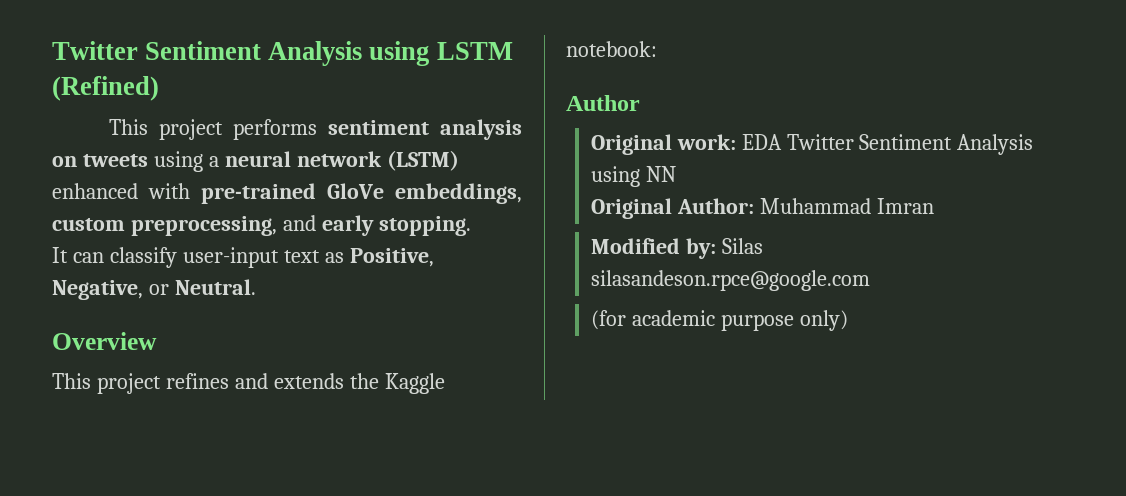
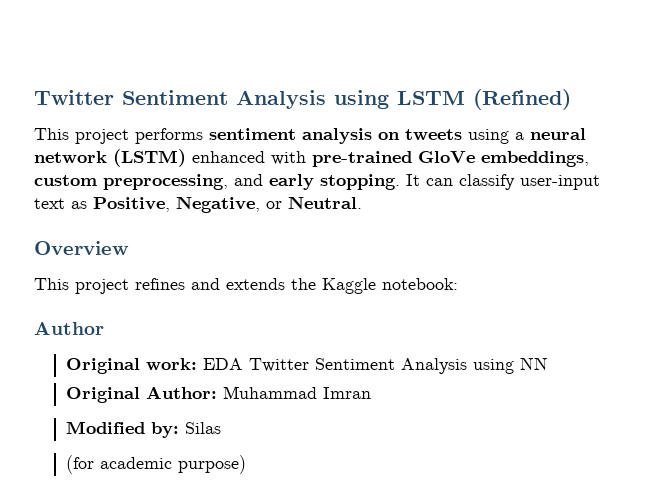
(471, 226) // -> (400, 182) none
[590,270,870,291] silasandeson.rpce@google.com -> (221, 428) none
[720,310,848,331] purpose only) -> [177,455,246,474] purpose)

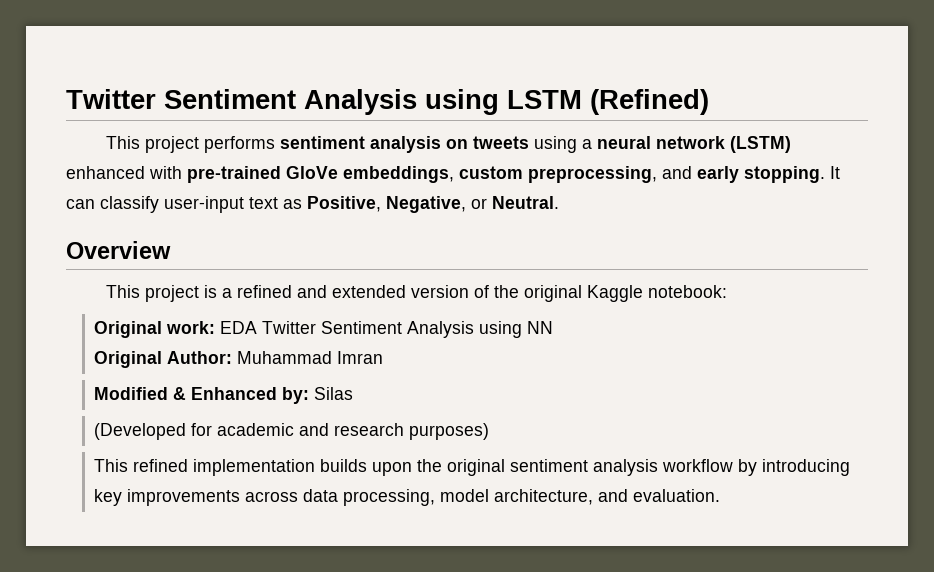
[135,278,316,290] refines and extends the -> [203,285,582,302] is a refined and extended version of the original
[34,322,104,335] // Author -> (727, 291) none
(145, 427) none -> [173,387,278,400] & Enhanced
[65,455,246,474] (for academic purpose) -> [94,423,490,440] [94,459,851,476] [94,489,721,506] (Developed for academic and research purposes) // This refined implementation builds upon the original sentiment analysis workflow by introducing key improvements across data processing, model architecture, and evaluation.

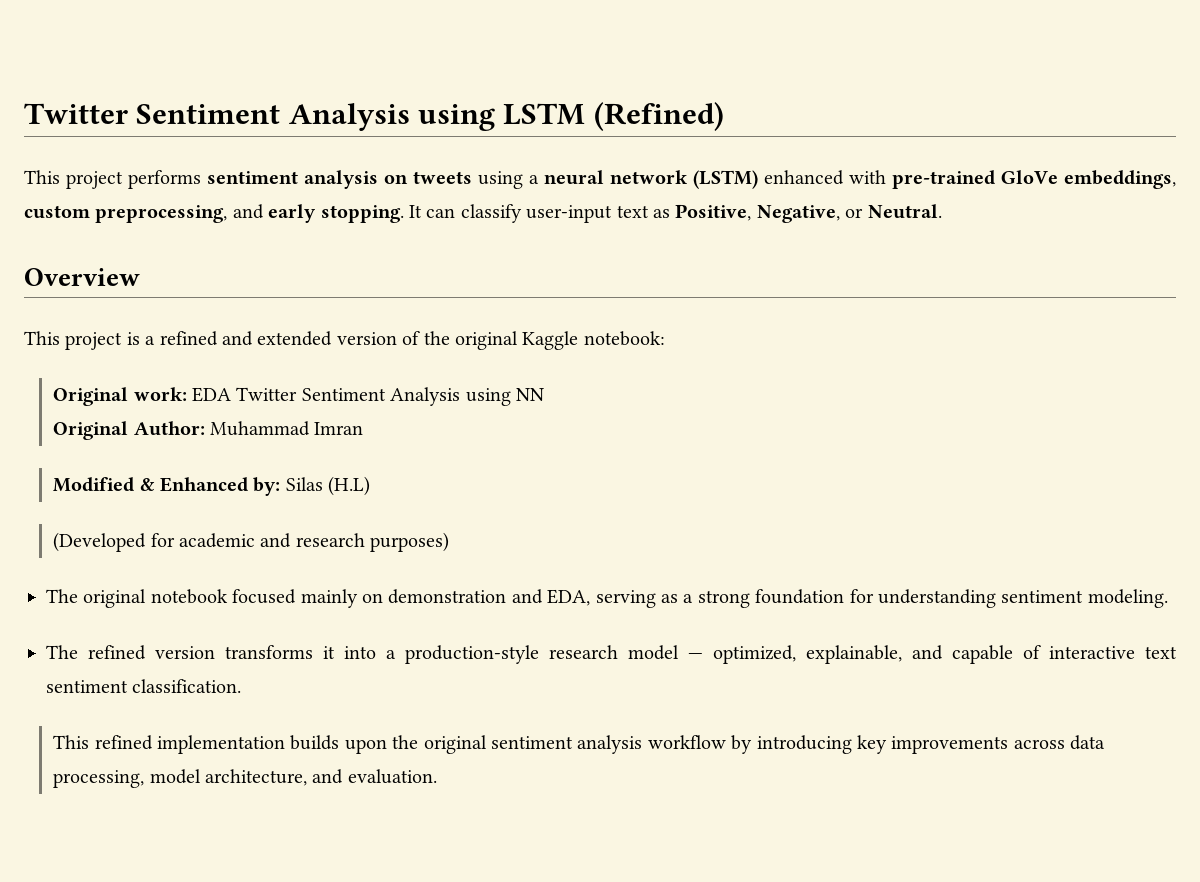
(354, 393) none -> [328,476,371,496] (H.L)
(490, 431) none -> [46,589,1168,608] [46,645,1177,664] [46,679,242,693] // The original notebook focused mainly on demonstration and EDA, serving as a strong foundation for understanding sentiment modeling. // The refined version transforms it into a production-style research model — optimized, explainable, and capable of interactive text sentiment classification.

